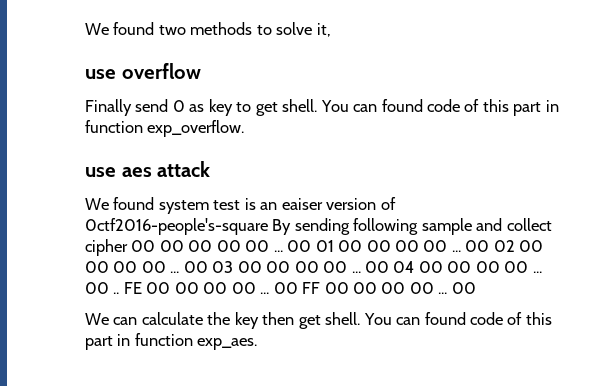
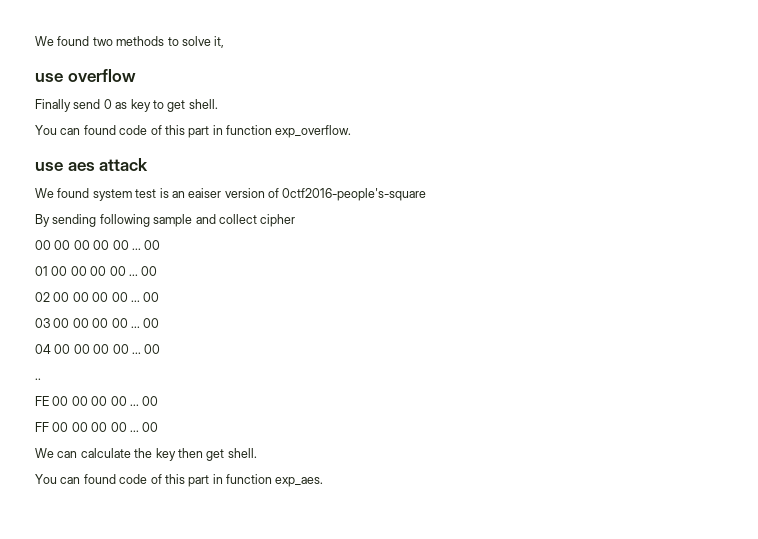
(318, 105) none -> (218, 104) //
(268, 226) none -> (427, 194) //
(128, 247) none -> (296, 220) //
(312, 246) none -> (161, 245) //
(490, 246) none -> (158, 271) //
(208, 267) none -> (160, 297) //
(390, 267) none -> (160, 323) //
(109, 288) none -> (161, 349) //
(120, 293) none -> (41, 379) //
(298, 288) none -> (159, 401) //
(361, 318) none -> (257, 453) //

